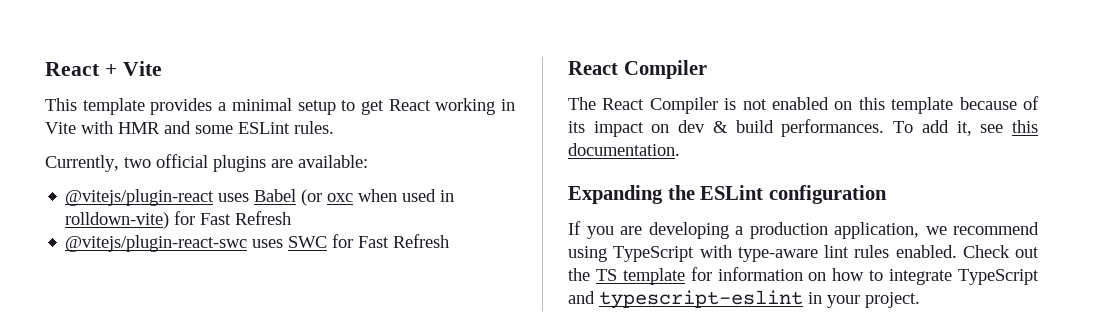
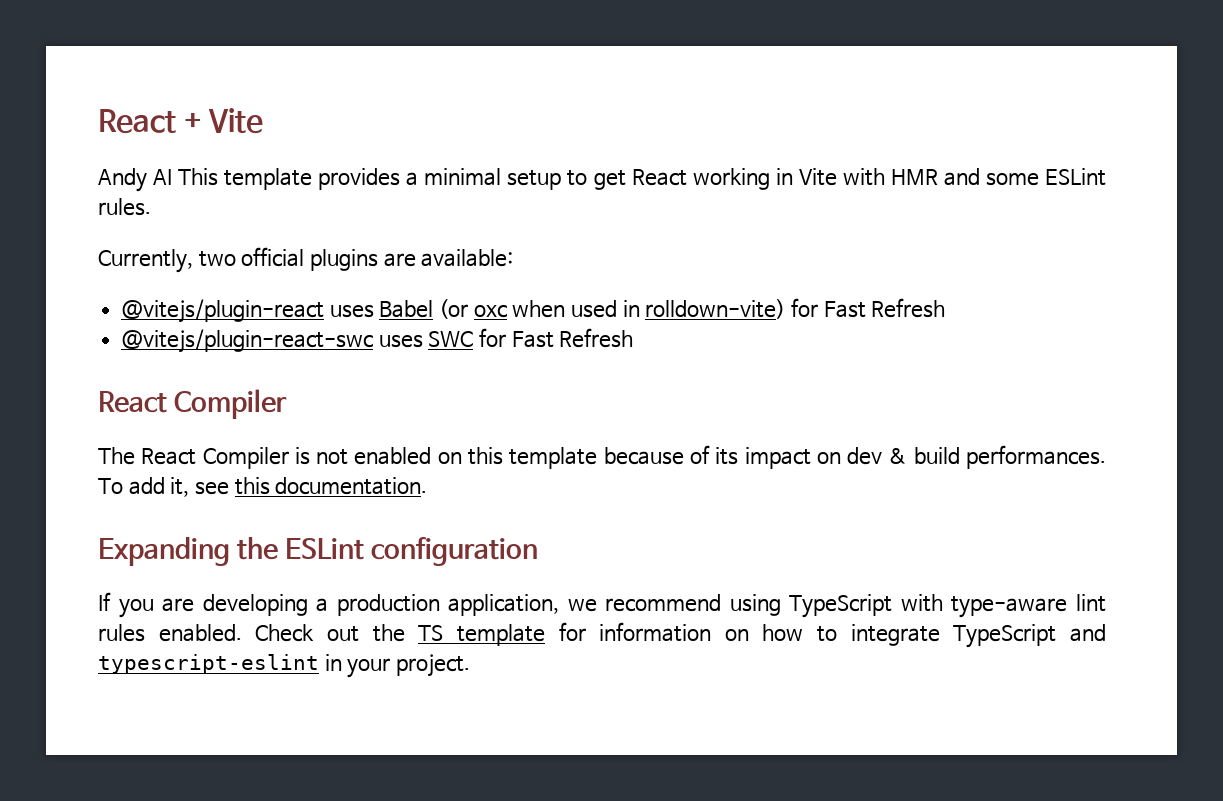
(162, 68) none -> [98,168,173,192] Andy AI

